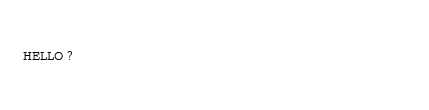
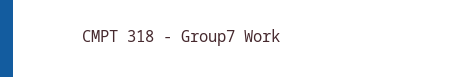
[23,51,73,60] HELLO ? -> [82,29,280,46] CMPT 318 - Group7 Work

